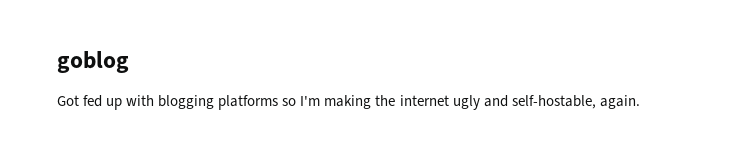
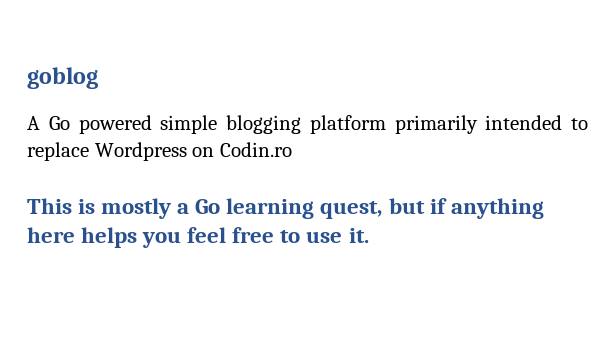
[57,95,640,110] Got fed up with blogging platforms so I'm making the internet ugly and self-hostable, again. -> [27,115,588,134] [27,142,292,161] [27,198,544,219] [27,227,369,248] A Go powered simple blogging platform primarily intended to replace Wordpress on Codin.ro // This is mostly a Go learning quest, but if anything here helps you feel free to use it.

